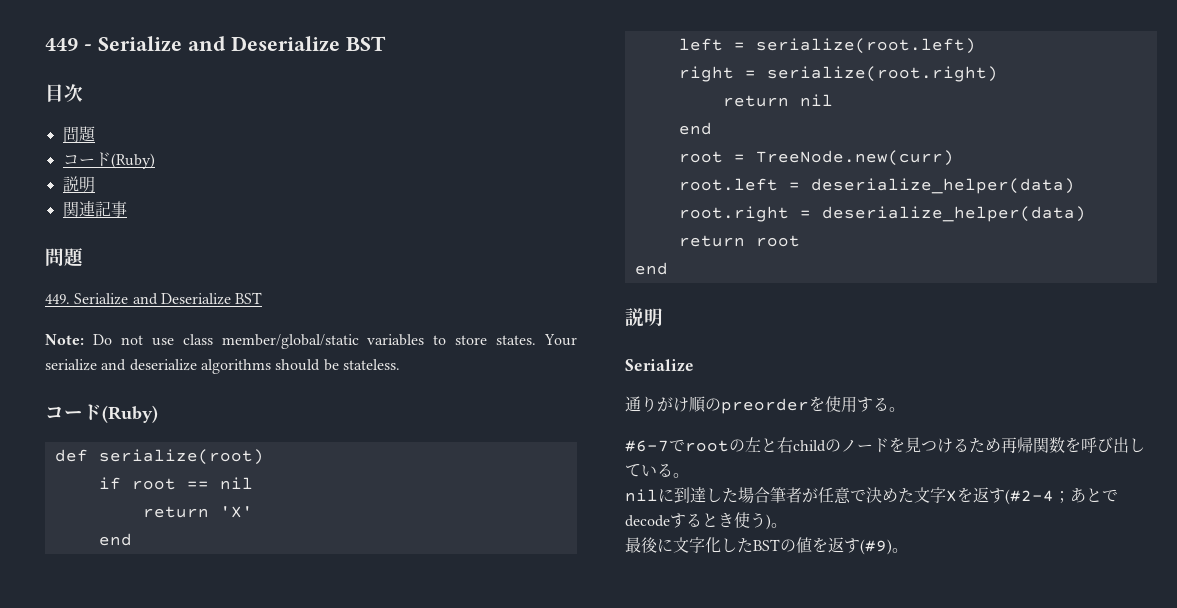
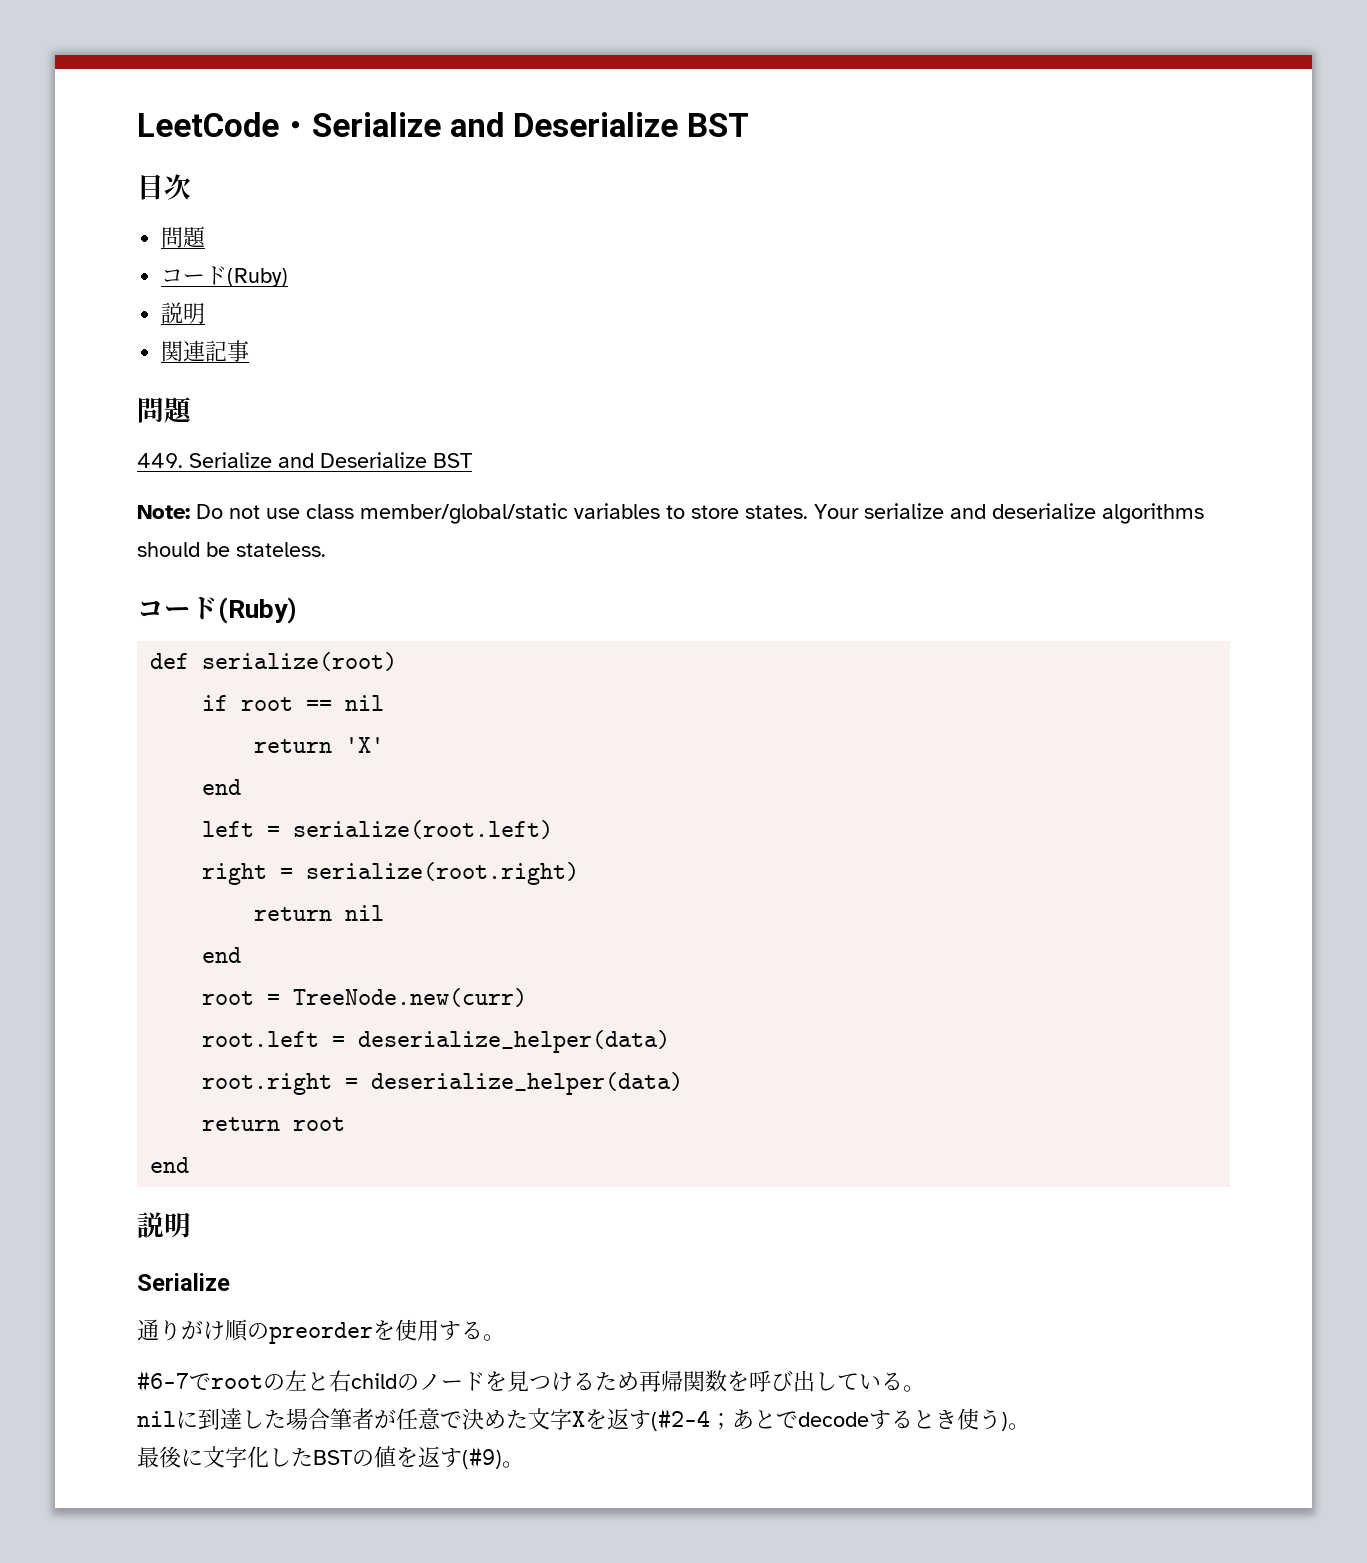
[45,38,92,51] 449 - -> [137,112,312,137] LeetCode・

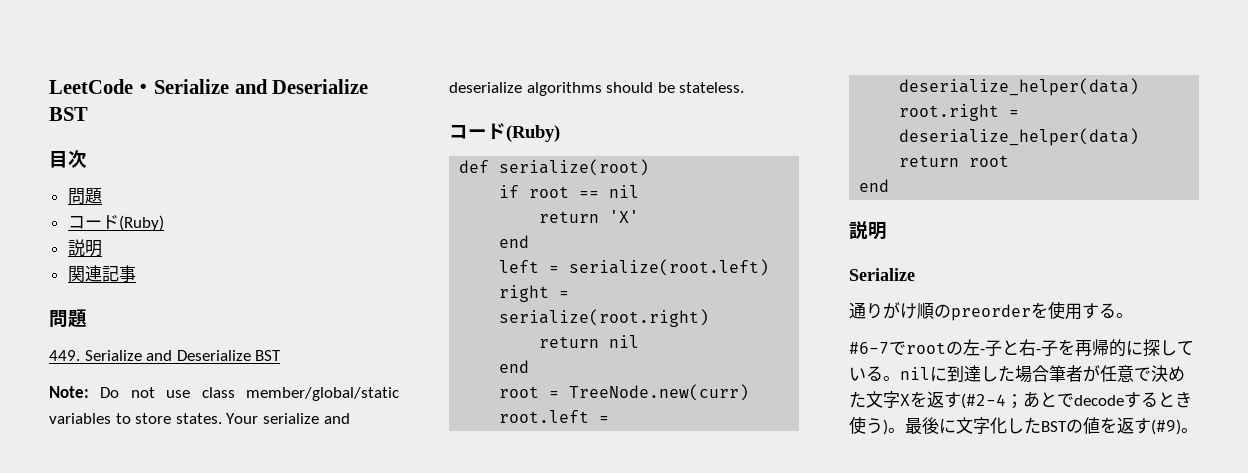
[307,1370,815,1392] と右childのノードを見つけるため再帰関数を呼び出 -> [980,339,1160,357] -子と右-子を再帰的に探
(925, 1388) // -> (900, 378) none
(1030, 1426) // -> (905, 430) none

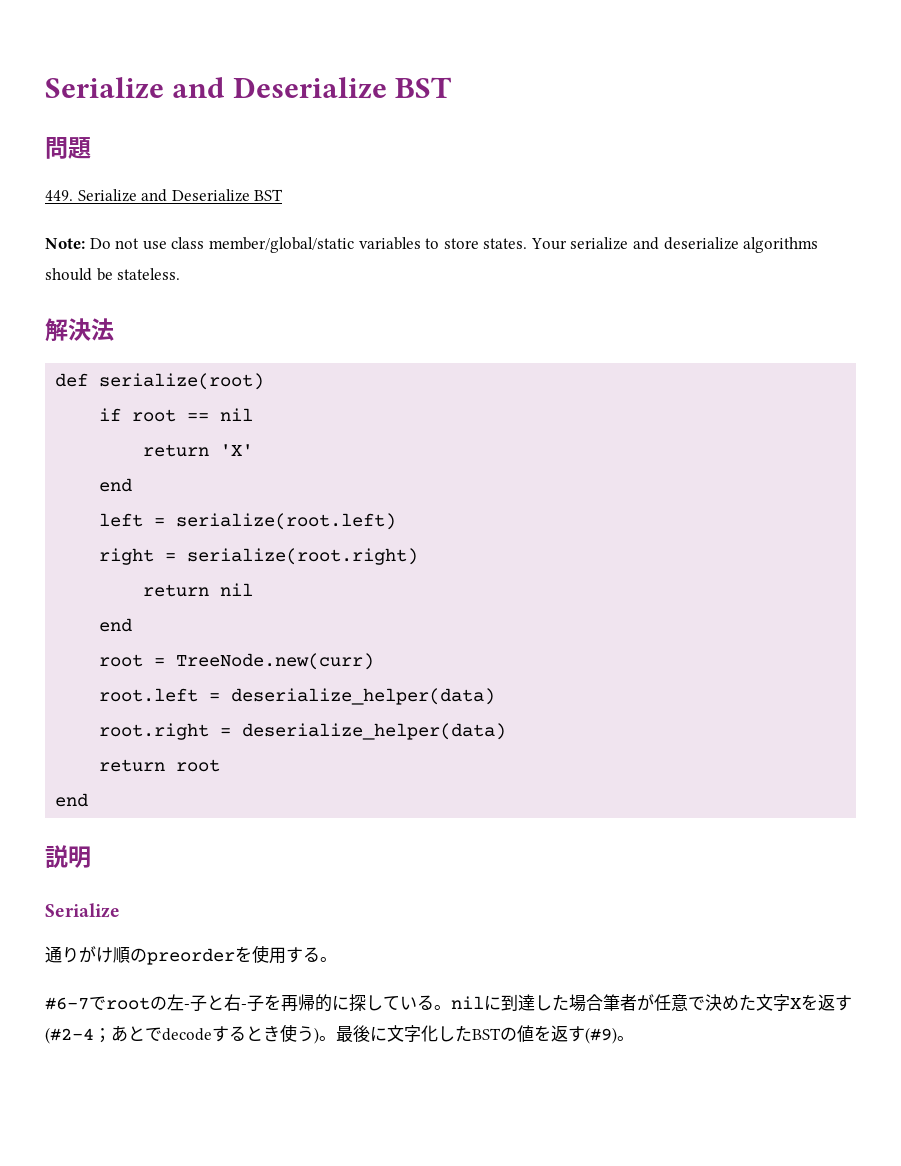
[49,79,369,94] [49,107,88,121] [49,150,87,168] [67,188,102,205] [67,215,164,231] [67,239,102,257] [67,265,136,282] LeetCode・Serialize and Deserialize BST // 目次 // 問題 // コード(Ruby) // 説明 // 関連記事 -> [45,77,453,99] Serialize and Deserialize BST
[449,123,560,142] コード(Ruby) -> [45,318,114,342] 解決法

